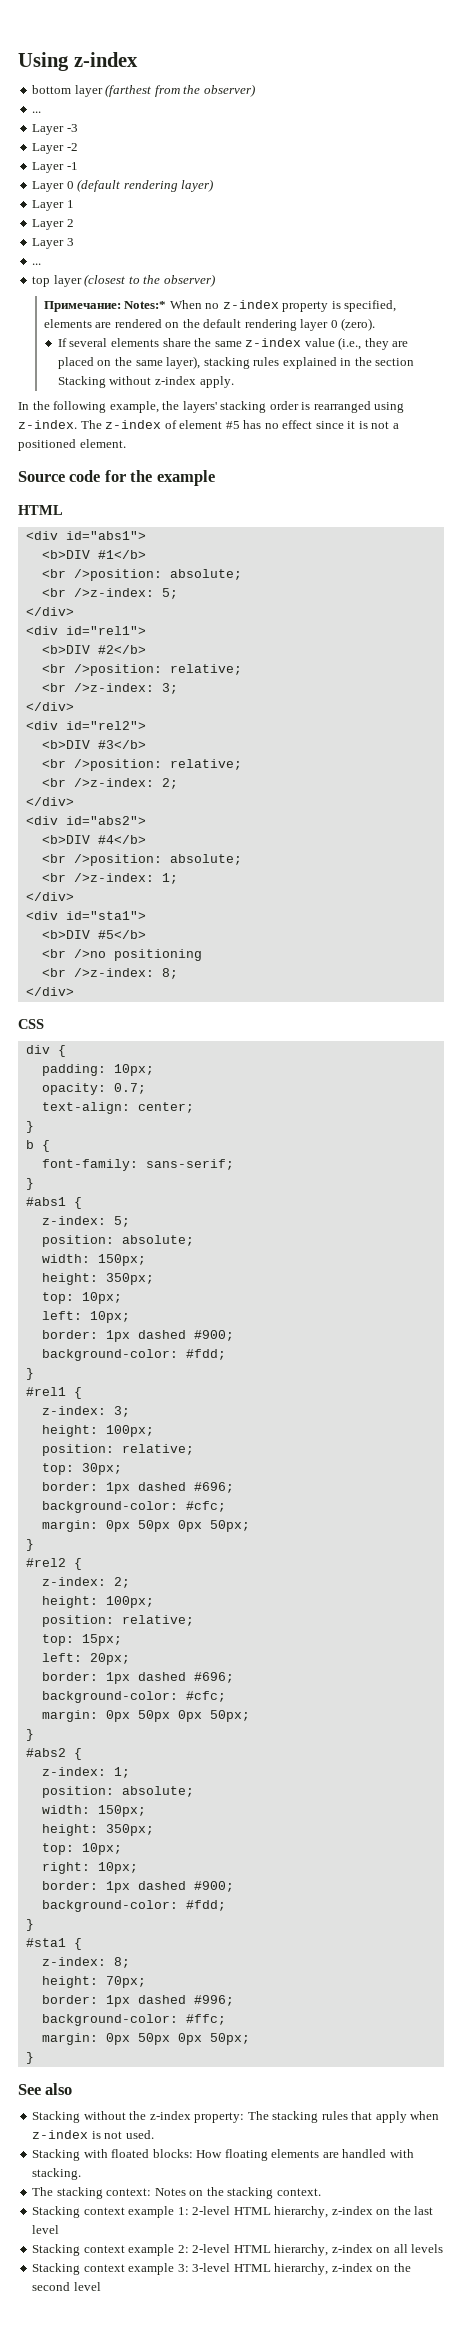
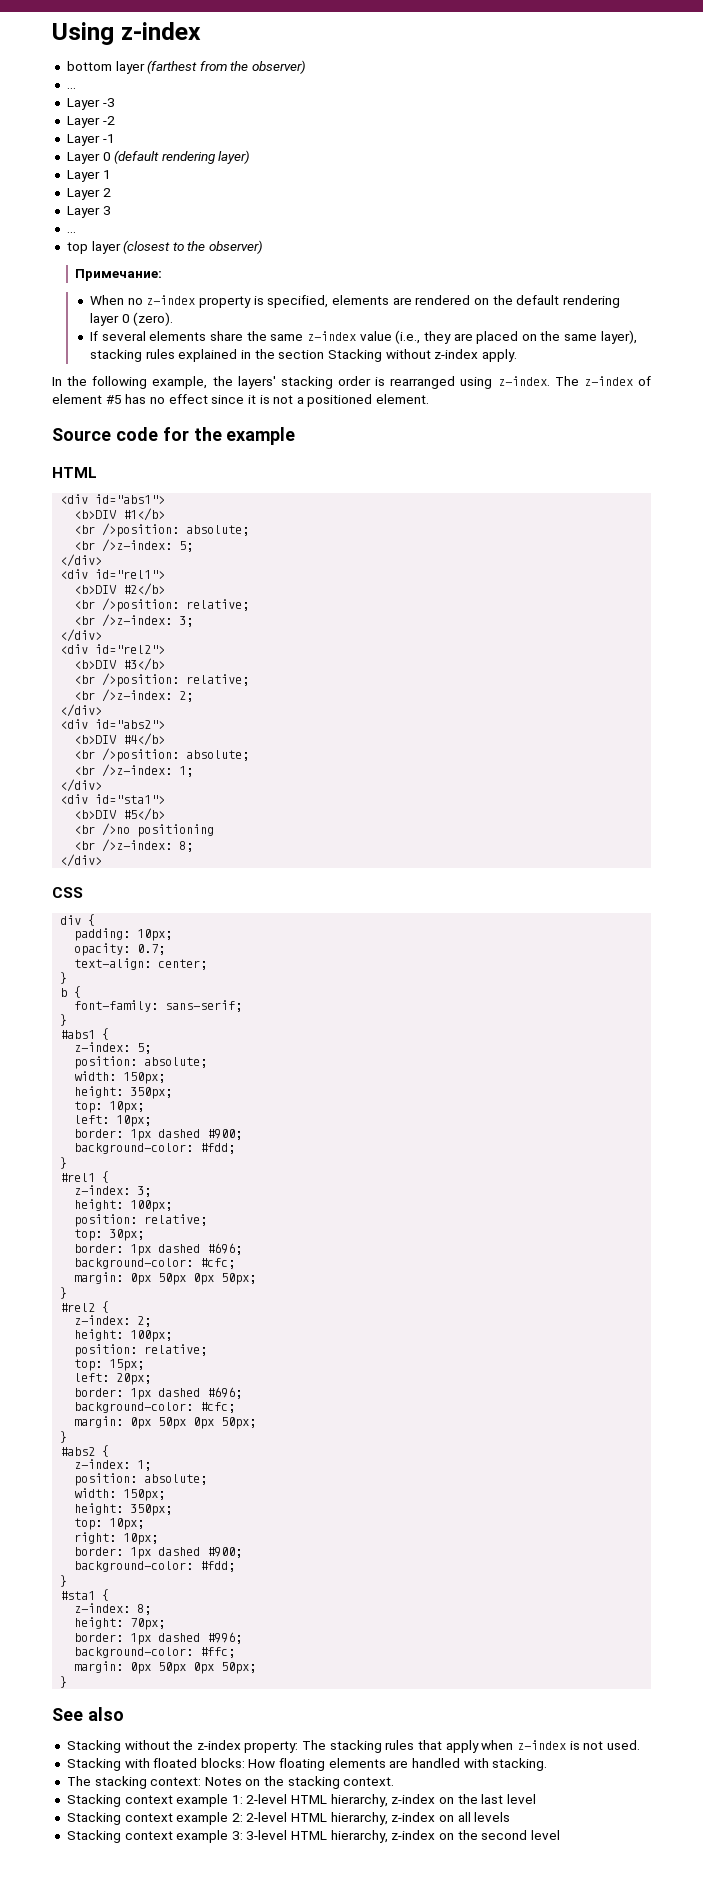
[124,301,167,309] Notes:* -> (163, 275) //

